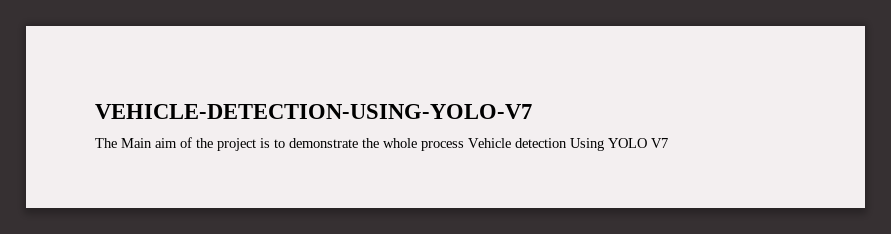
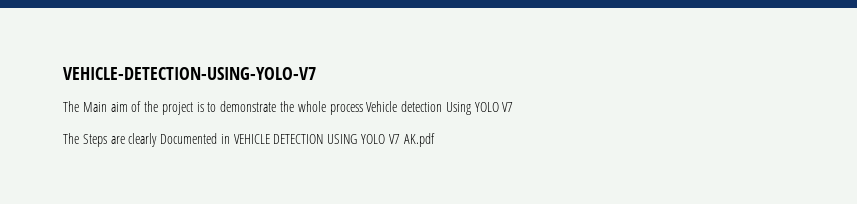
(668, 143) none -> [63,133,435,147] // The Steps are clearly Documented in VEHICLE DETECTION USING YOLO V7 AK.pdf

